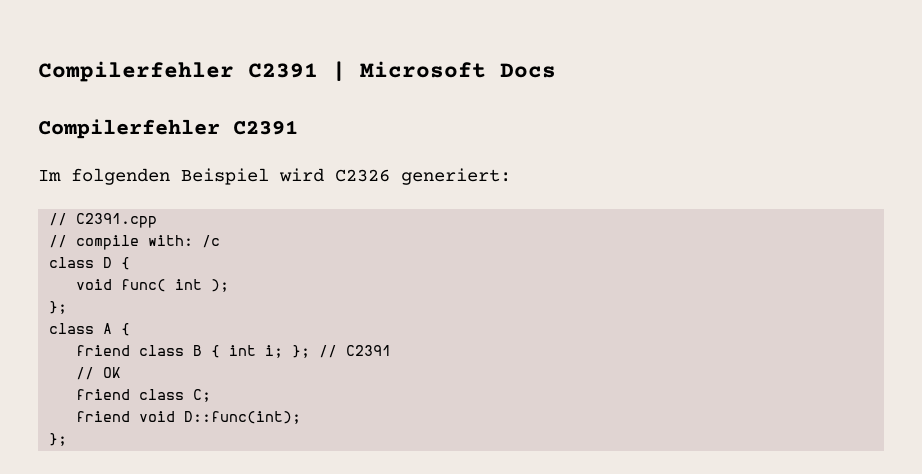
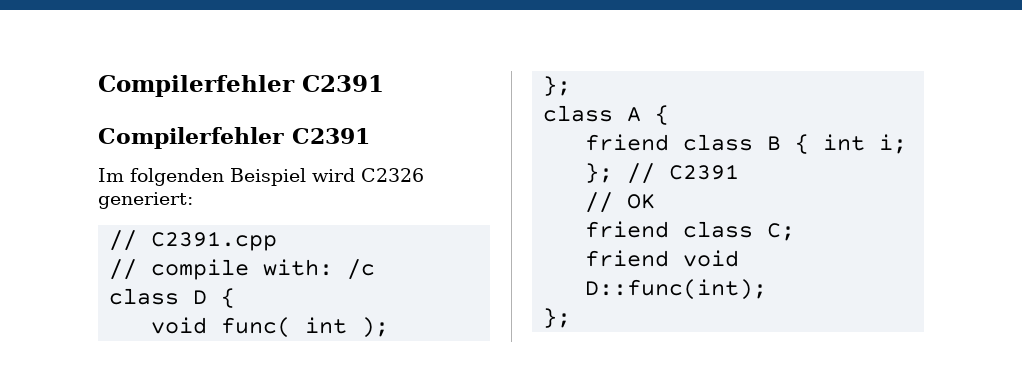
[38,61,556,82] Compilerfehler C2391 | Microsoft Docs -> [98,75,384,97] Compilerfehler C2391

